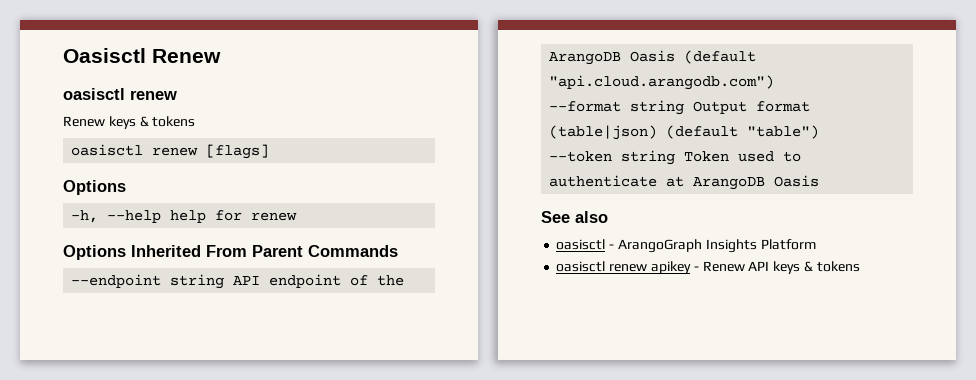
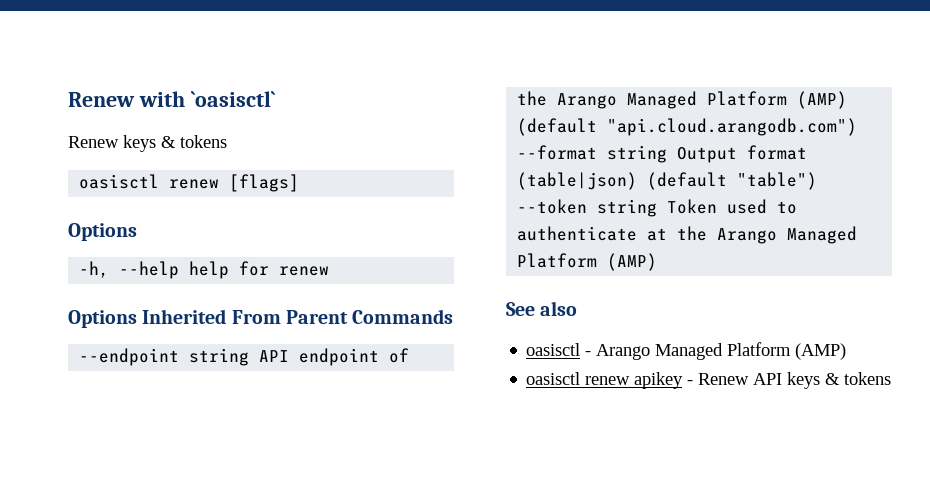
[63,48,221,63] [63,88,177,100] Oasisctl Renew // oasisctl renew -> [68,91,276,107] Renew with `oasisctl`
[549,50,676,65] ArangoDB Oasis -> [557,91,848,109] Arango Managed Platform (AMP)
[693,175,820,190] ArangoDB Oasis -> [677,226,858,244] [517,253,658,271] the Arango Managed Platform (AMP)
[617,239,816,253] ArangoGraph Insights Platform -> [596,342,847,360] Arango Managed Platform (AMP)

